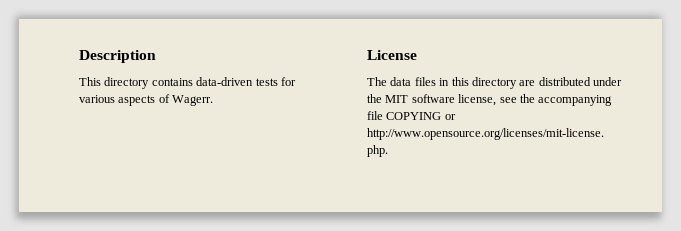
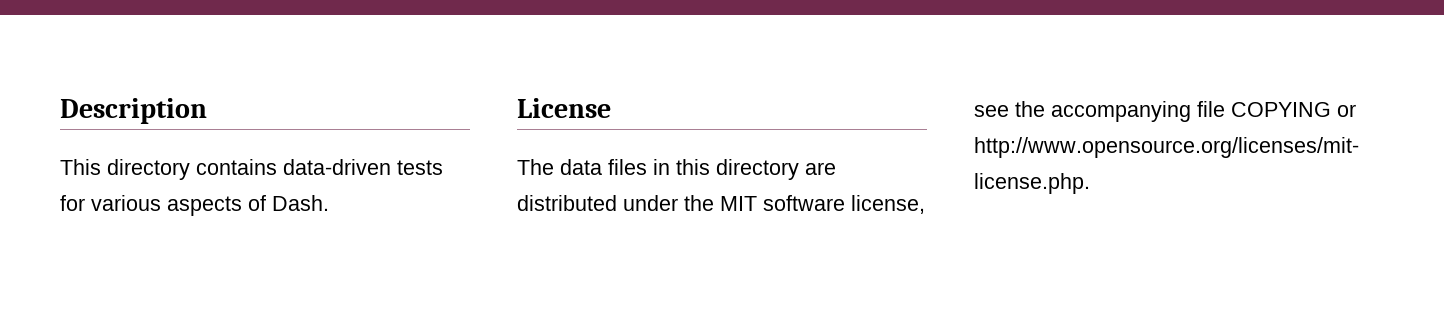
[172,95,214,106] Wagerr. -> [272,195,329,211] Dash.

